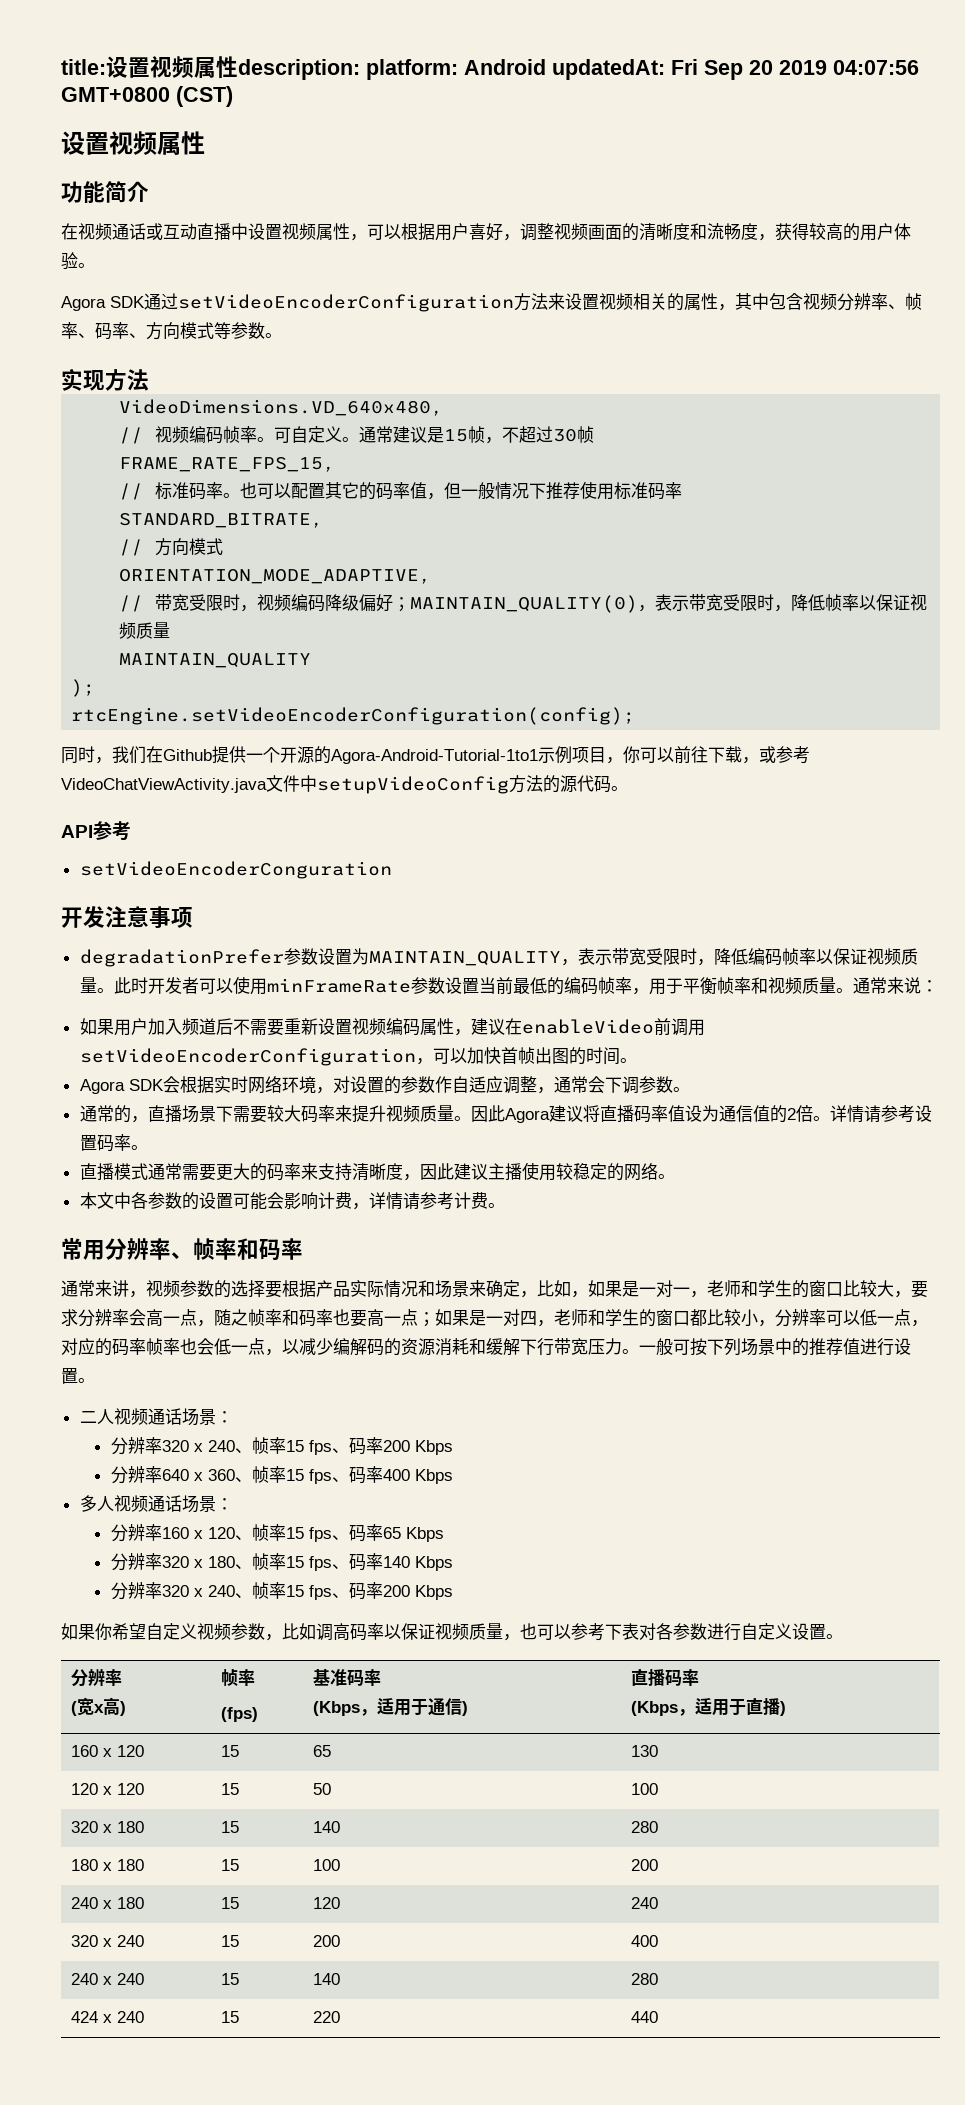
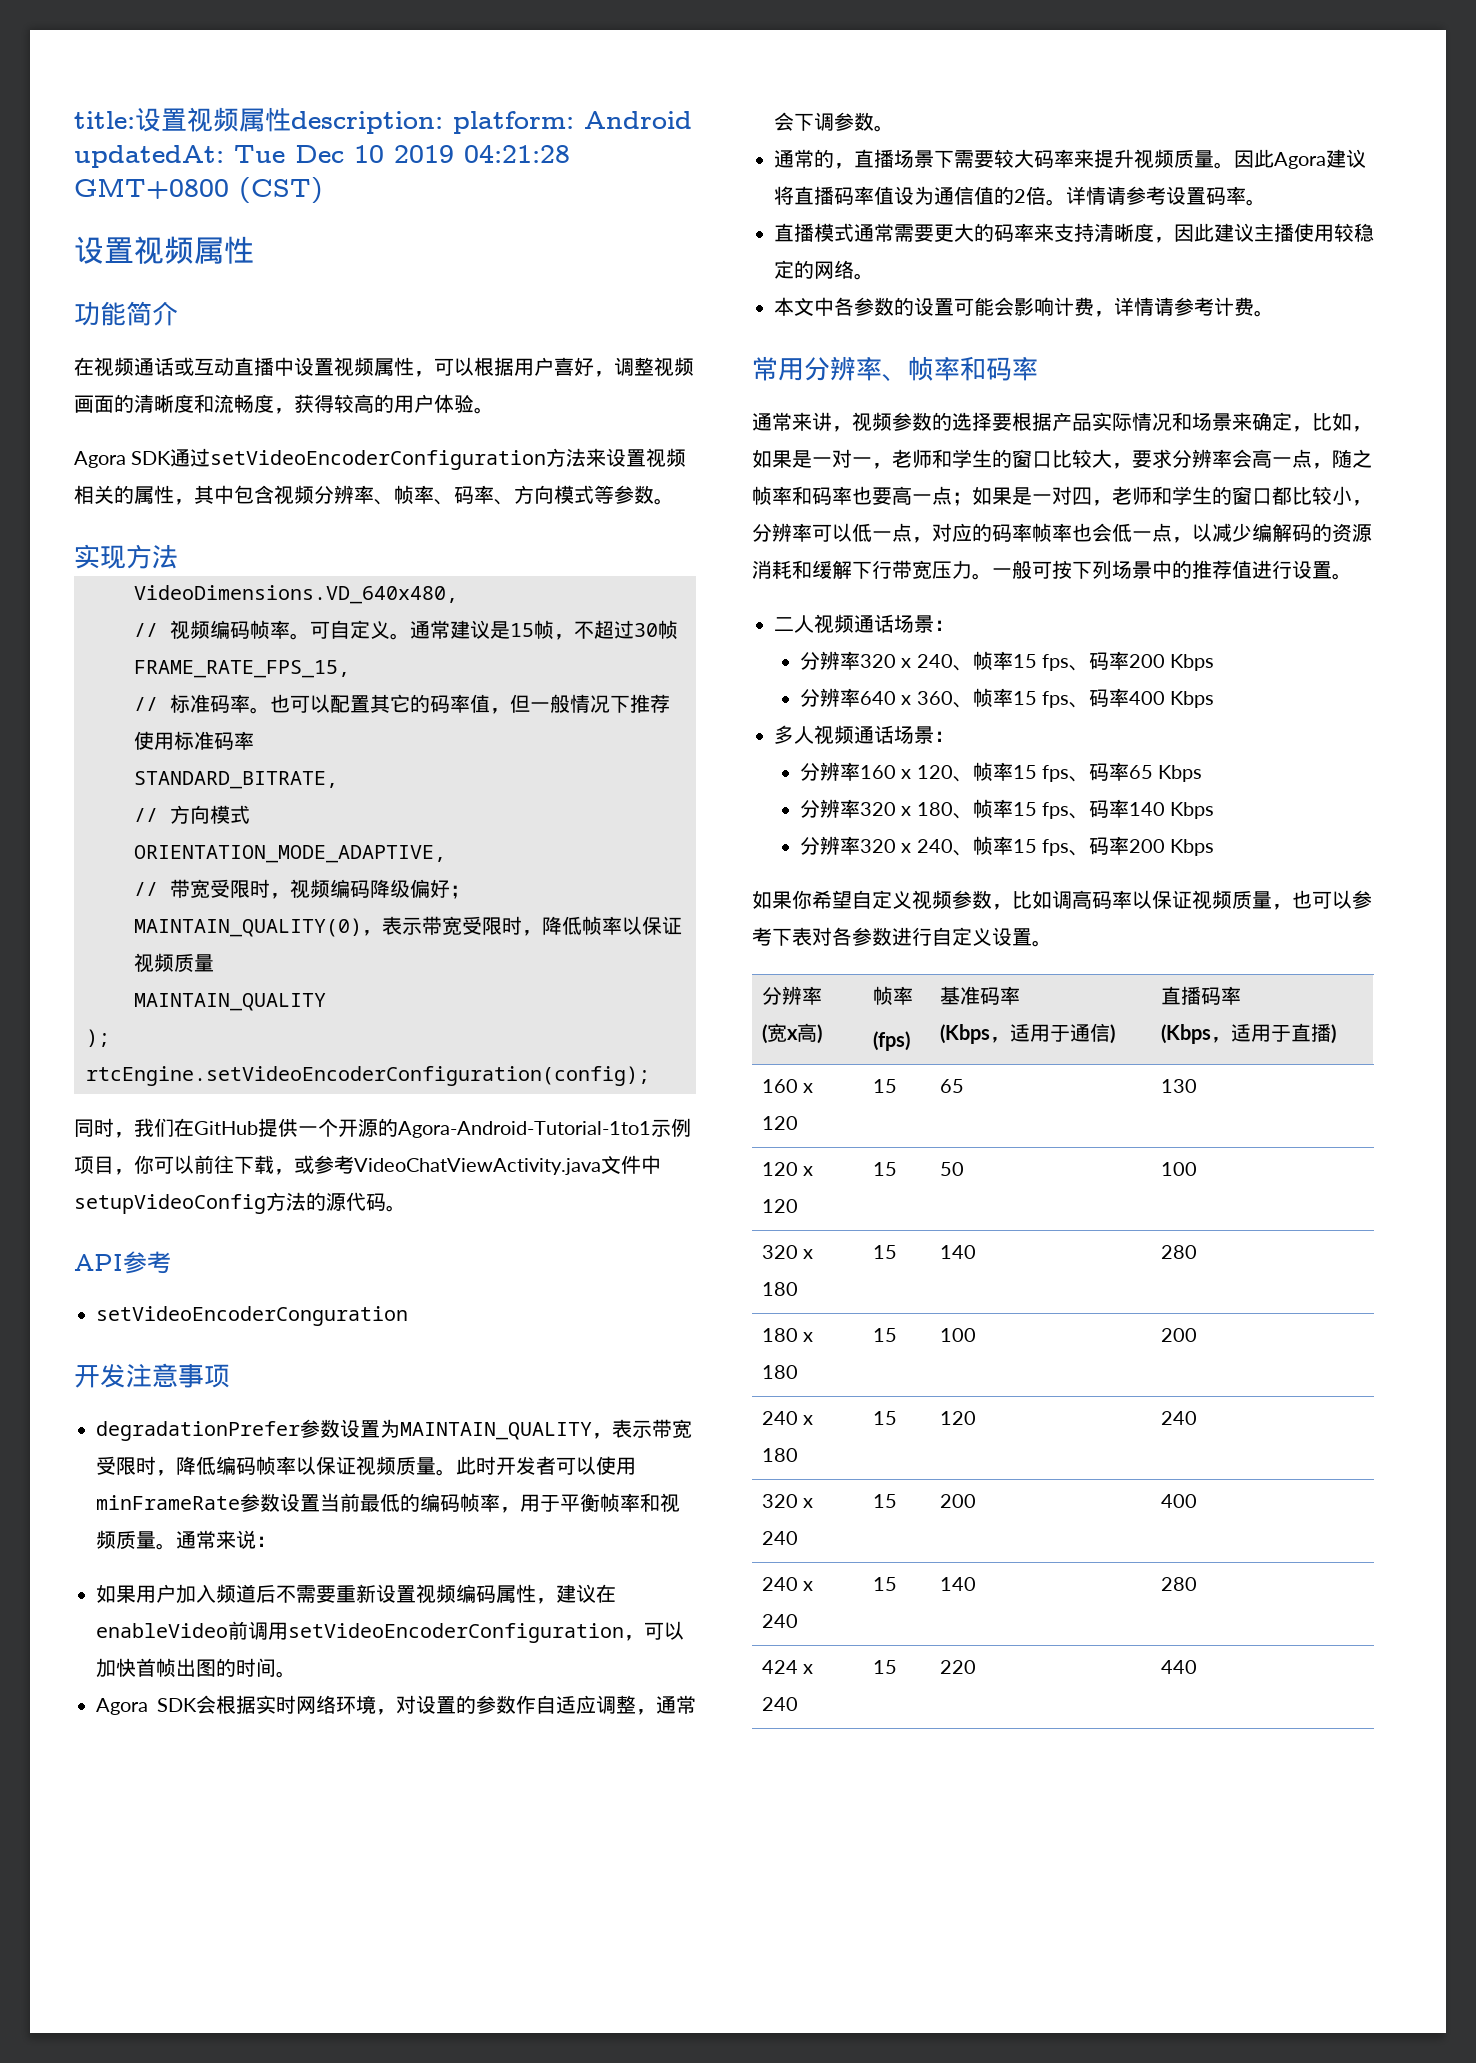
[671,59,919,80] Fri Sep 20 2019 04:07:56 -> [234,145,570,163] Tue Dec 10 2019 04:21:28
[163,749,212,761] Github -> [194,1121,258,1135] GitHub

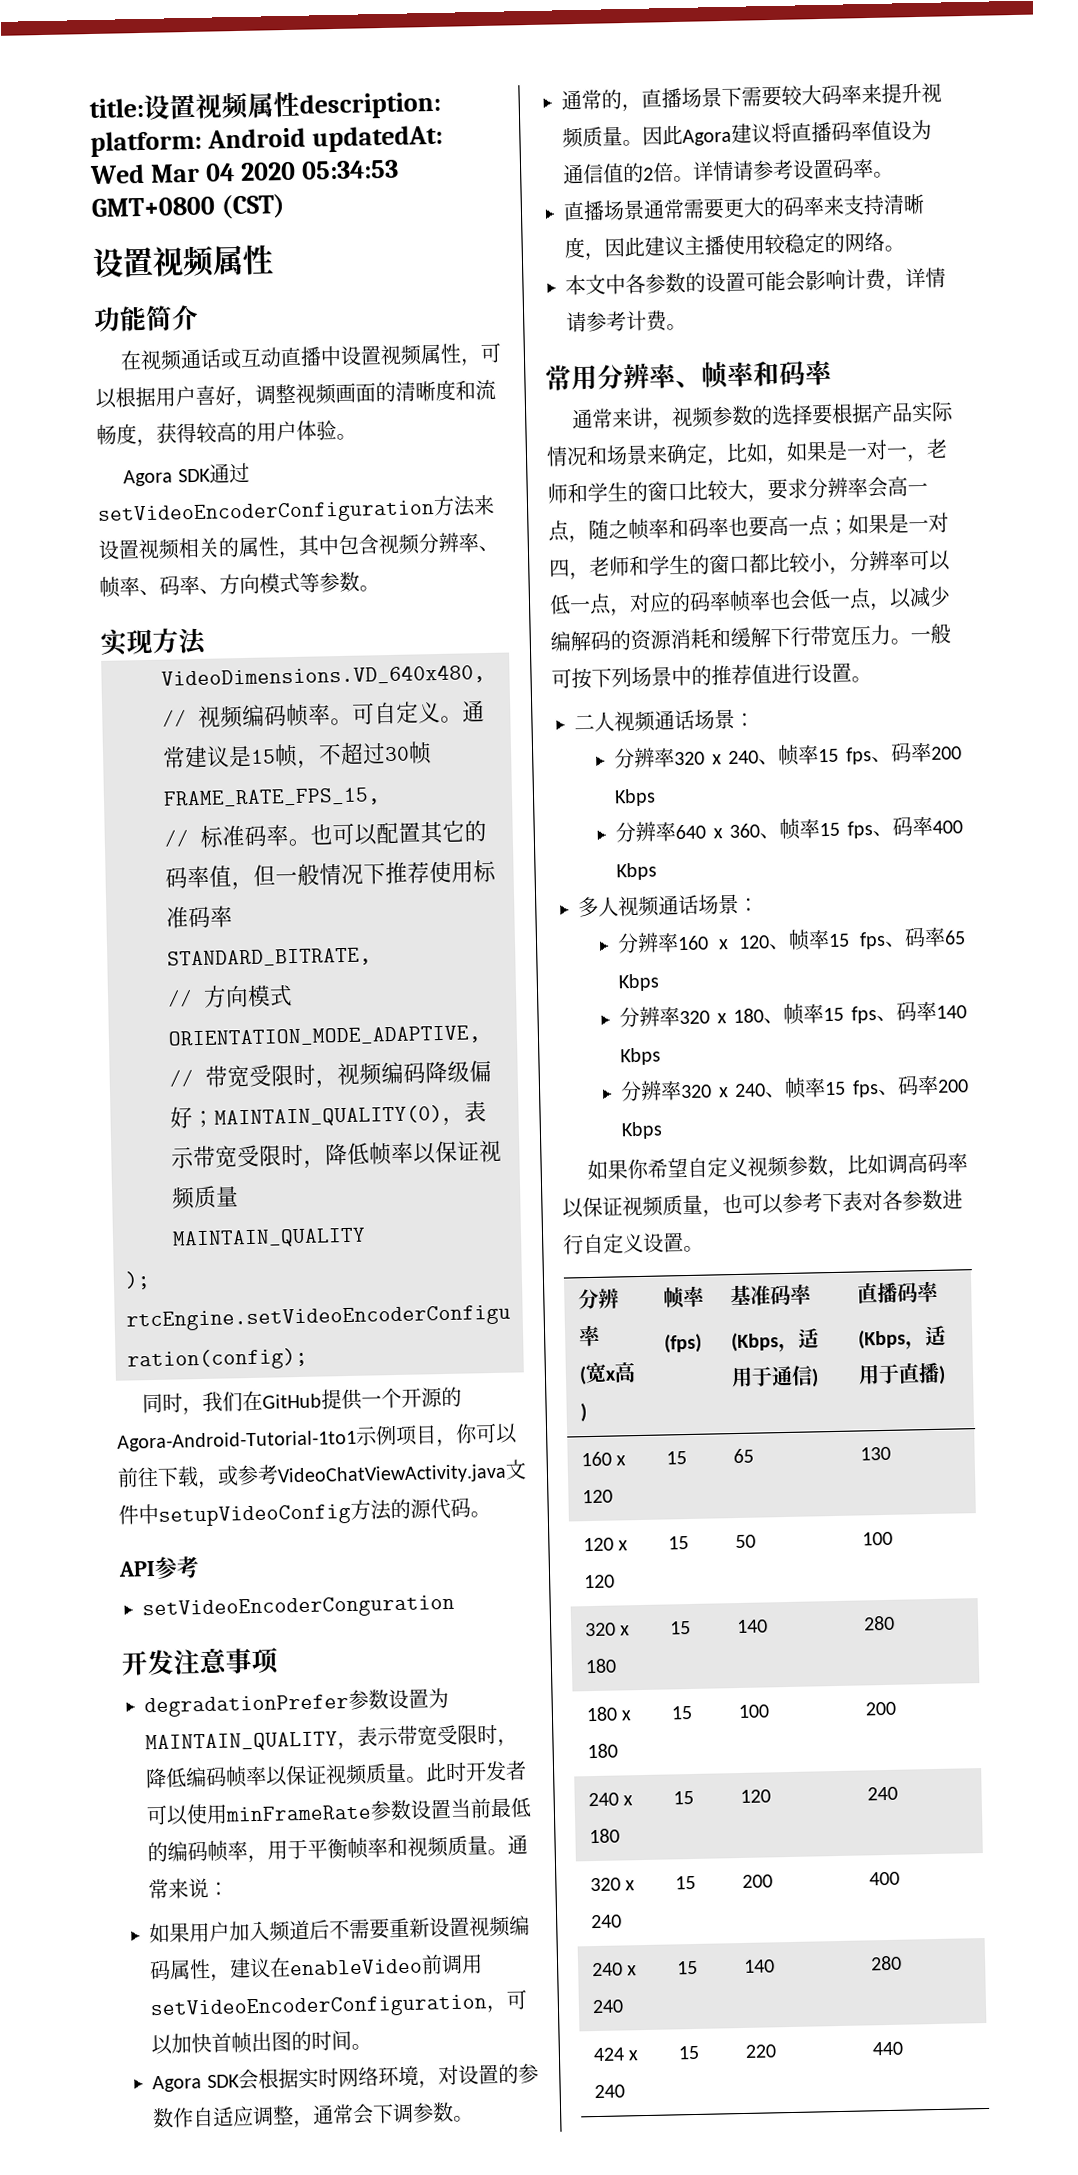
[234,145,570,163] Tue Dec 10 2019 04:21:28 -> [89,159,399,185] Wed Mar 04 2020 05:34:53
[814,223,854,242] 模式 -> [603,199,645,221] 场景

